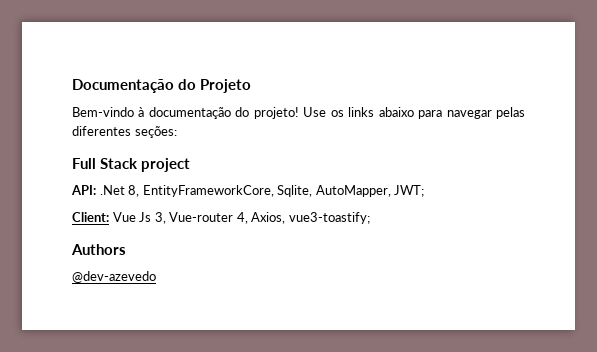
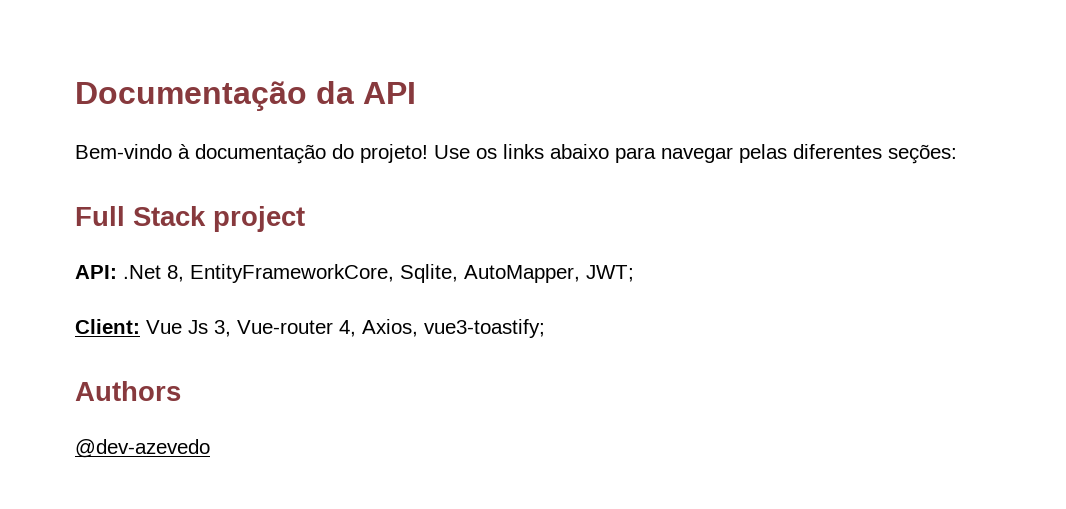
[178,79,252,93] do Projeto -> [316,81,416,104] da API

